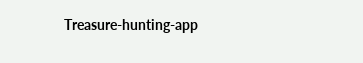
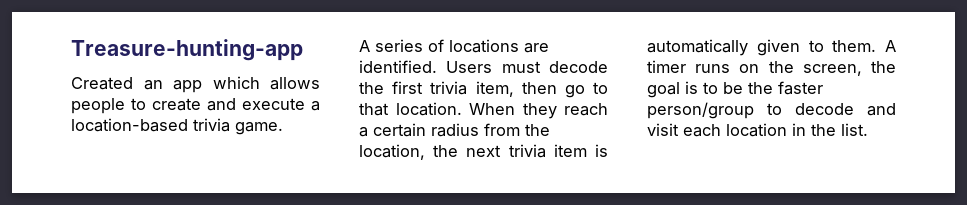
(198, 26) none -> [71,76,320,93] [71,98,320,114] [71,118,283,135] [359,39,549,53] [359,60,608,73] [359,81,608,98] [359,102,608,119] [359,123,550,137] [359,144,608,160] [647,39,896,56] [647,60,896,76] [647,81,823,98] [647,102,896,119] [647,123,868,137] // Created an app which allows people to create and execute a location-based trivia game. // A series of locations are identified. Users must decode the first trivia item, then go to that location. When they reach a certain radius from the location, the next trivia item is automatically given to them. A timer runs on the screen, the goal is to be the faster person/group to decode and visit each location in the list.

